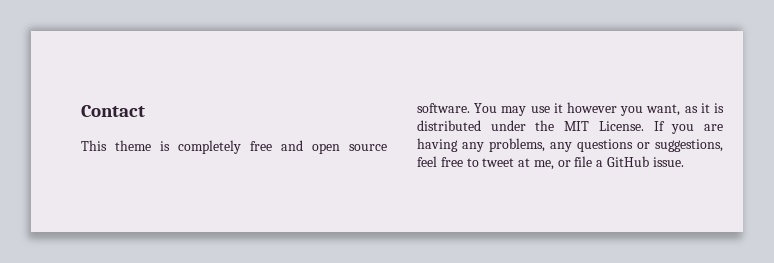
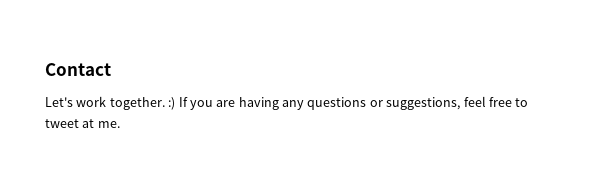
[81,140,387,154] [417,102,724,116] [417,120,644,131] This theme is completely free and open source software. You may use it however you want, as it is distributed under the MIT License. -> [45,96,176,110] Let's work together. :)
[489,138,572,152] problems, any -> (304, 105) none
[533,156,684,170] me, or file a GitHub issue. -> [97,121,120,128] me.

